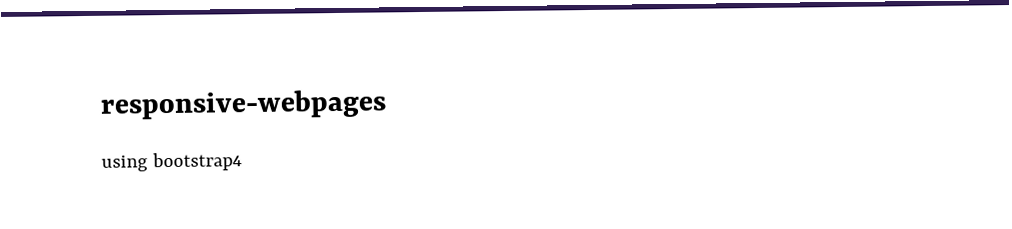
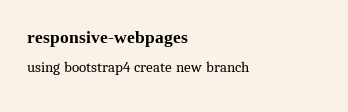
(242, 162) none -> [133,61,250,72] create new branch

